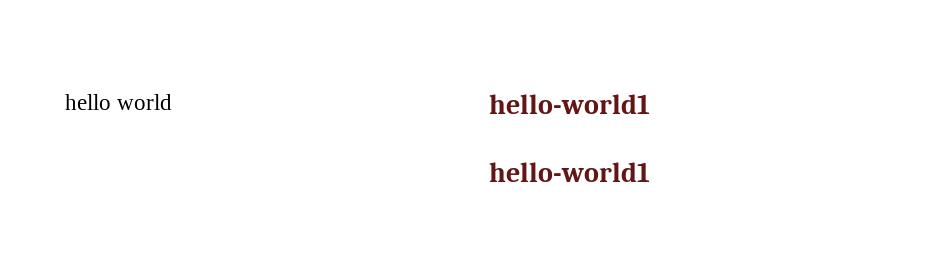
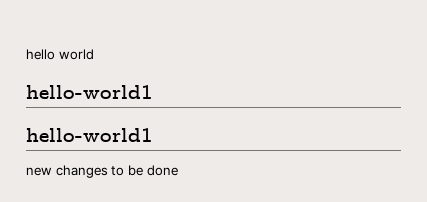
(650, 172) none -> [26,165,178,178] // new changes to be done

